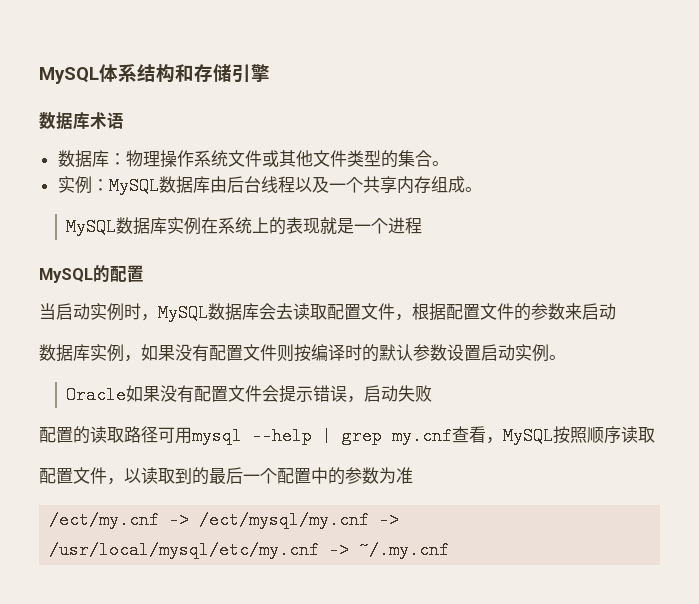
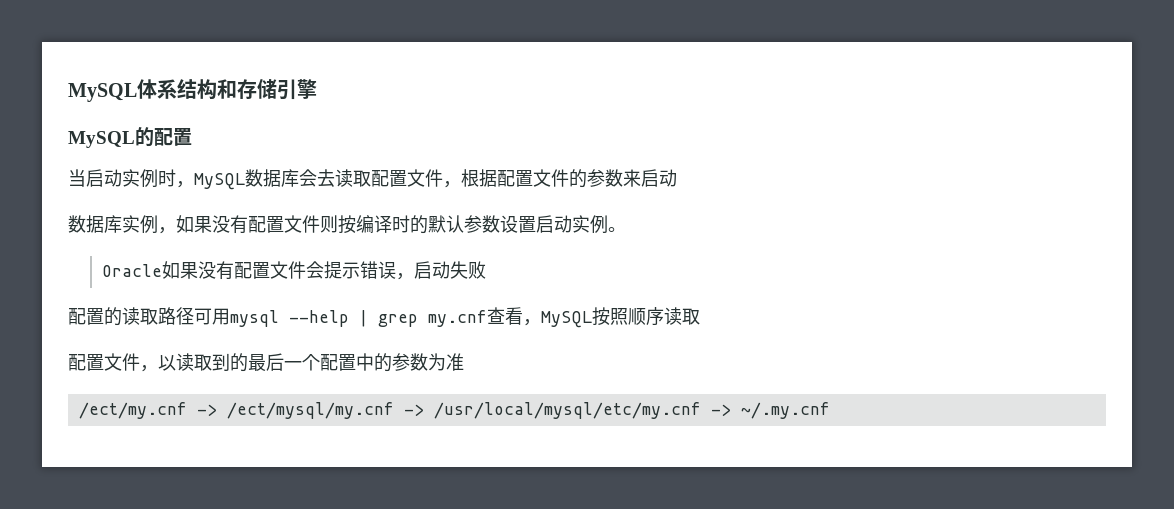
[39,112,124,130] [57,150,449,168] [57,176,482,195] [66,217,423,236] // 数据库术语 // 数据库：物理操作系统文件或其他文件类型的集合。 // 实例：MySQL数据库由后台线程以及一个共享内存组成。 // MySQL数据库实例在系统上的表现就是一个进程 -> (317, 89) none

